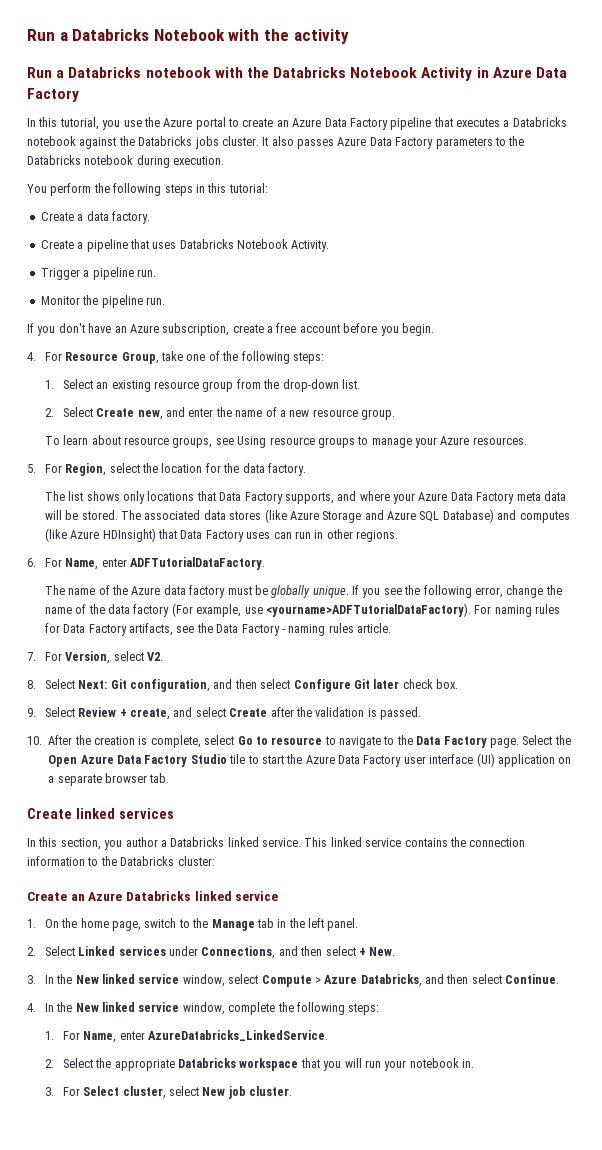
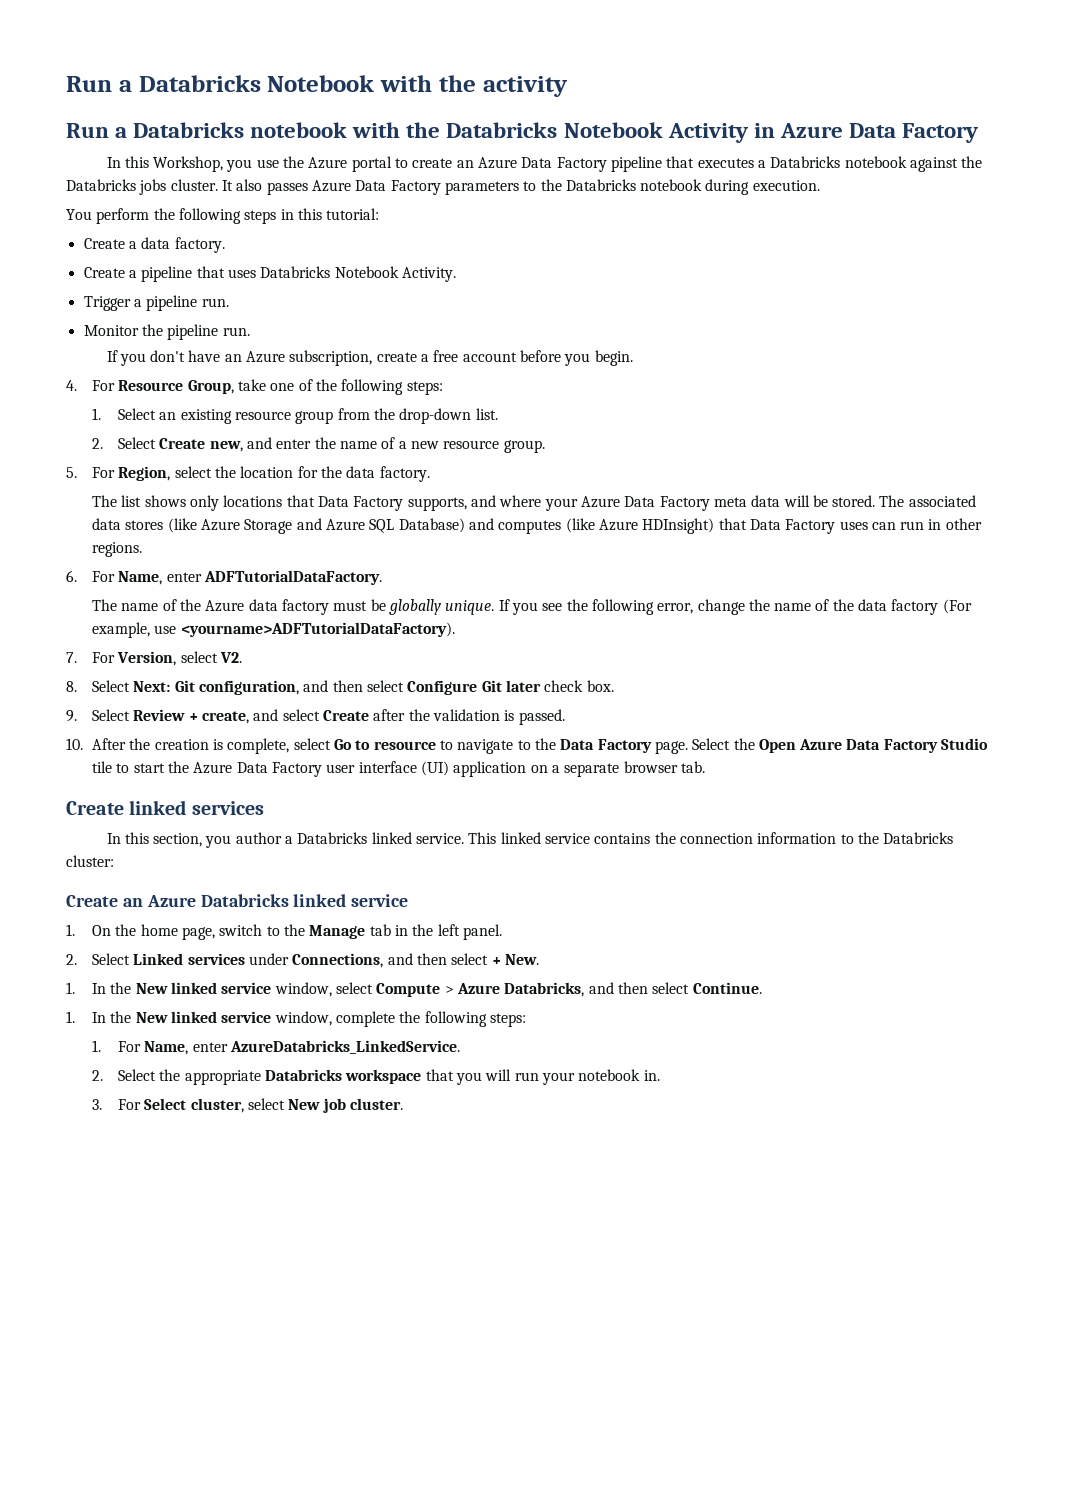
[59,117,99,130] tutorial, -> [153,156,224,172] Workshop,
[44,435,527,448] // To learn about resource groups, see Using resource groups to manage your Azure resources. -> (545, 446) none
[474,604,561,617] [44,623,392,636] For naming rules for Data Factory artifacts, see the Data Factory - naming rules article. -> (455, 629) none
[27,975,36,984] 3. -> [66,982,75,994] 1.
[27,1003,36,1012] 4. -> [66,1011,75,1023] 1.

